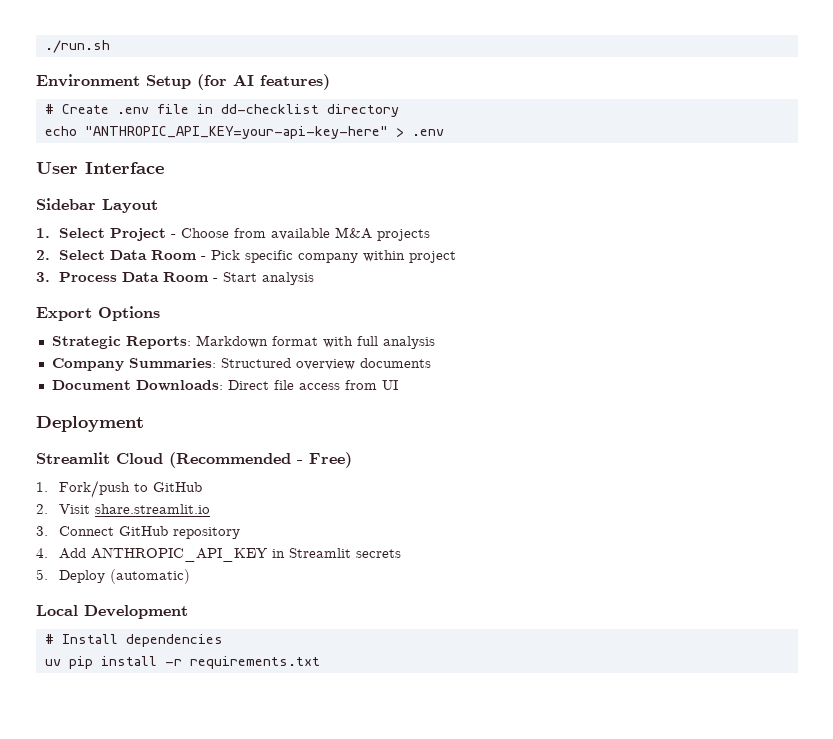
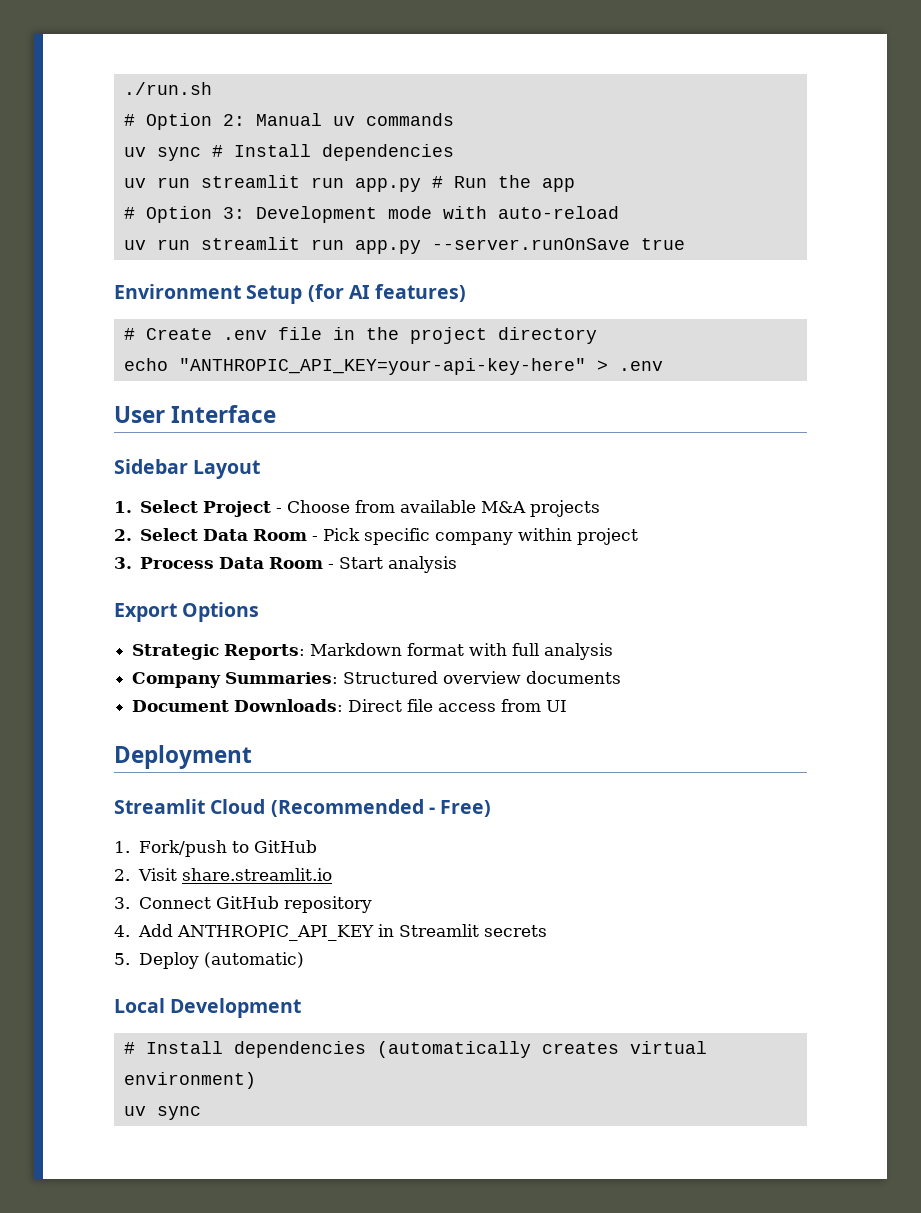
(110, 46) none -> [123,113,454,130] [123,144,454,161] [123,175,575,192] [123,206,619,223] [123,237,685,254] // # Option 2: Manual uv commands // uv sync # Install dependencies // uv run streamlit run app.py # Run the app // # Option 3: Development mode with auto-reload // uv run streamlit run app.py --server.runOnSave true
[220,104,319,114] dd-checklist -> [365,327,487,344] the project
[44,656,320,669] // uv pip install -r requirements.txt -> [376,1041,707,1058] [123,1072,256,1089] [123,1106,201,1120] (automatically creates virtual environment) // uv sync

